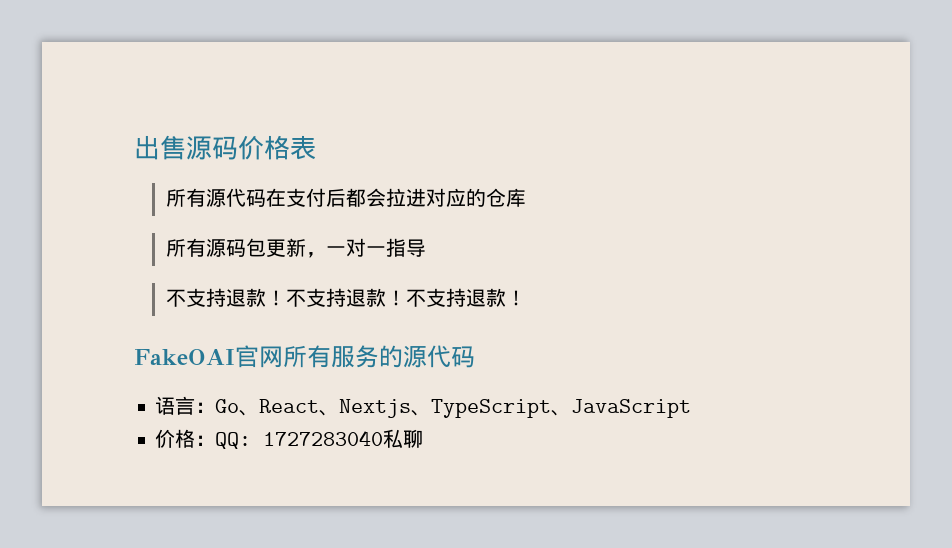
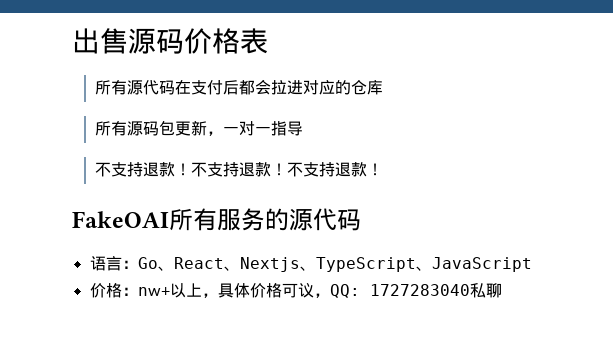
[235,345,283,368] 官网 -> (169, 219) none
(216, 440) none -> [137,283,330,298] nw+以上，具体价格可议，

